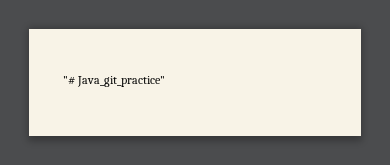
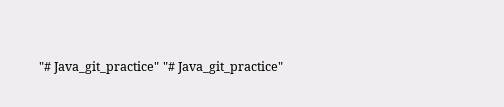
[63,76,166,87] "# Java_git_practice" -> [39,61,284,74] "# Java_git_practice" "# Java_git_practice"

